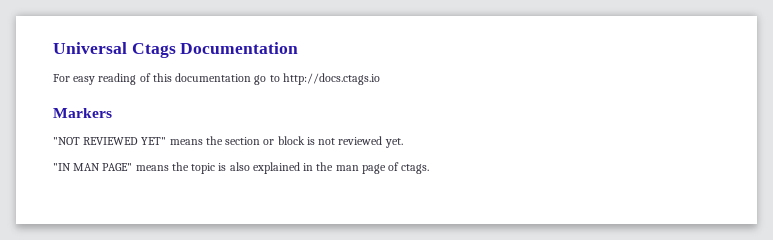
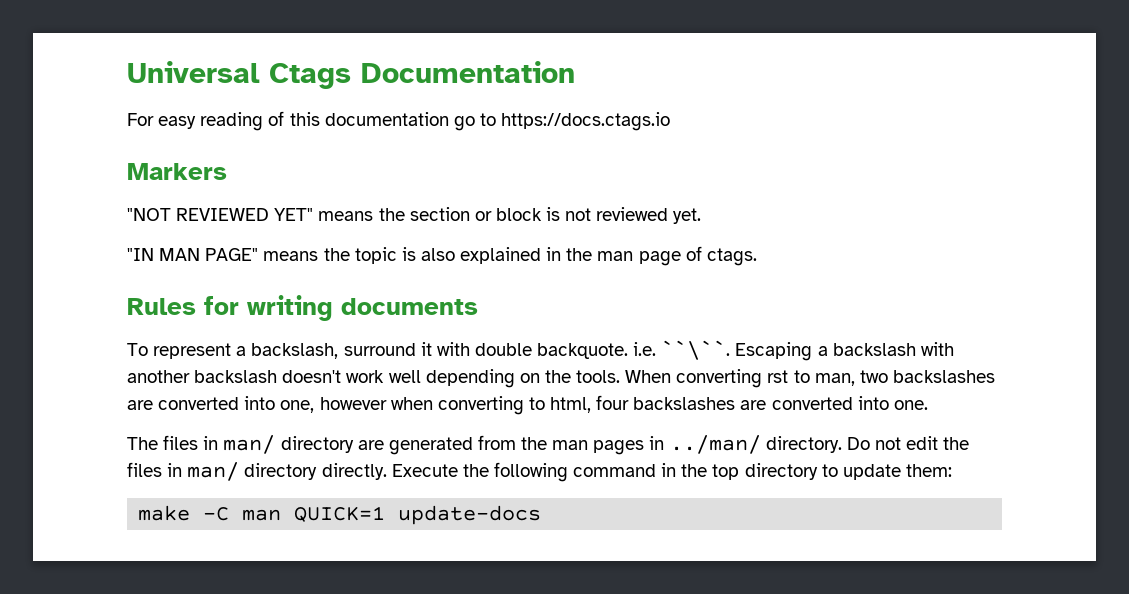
[282,73,380,85] http://docs.ctags.io -> [501,112,671,131] https://docs.ctags.io
(430, 169) none -> [127,295,478,321] [127,340,954,361] [127,369,995,388] [127,395,928,415] [127,435,970,455] [127,462,952,482] [138,505,542,525] // Rules for writing documents // To represent a backslash, surround it with double backquote. i.e. ``\``. Escaping a backslash with another backslash doesn't work well depending on the tools. When converting rst to man, two backslashes are converted into one, however when converting to html, four backslashes are converted into one. // The files in man/ directory are generated from the man pages in ../man/ directory. Do not edit the files in man/ directory directly. Execute the following command in the top directory to update them: // make -C man QUICK=1 update-docs

